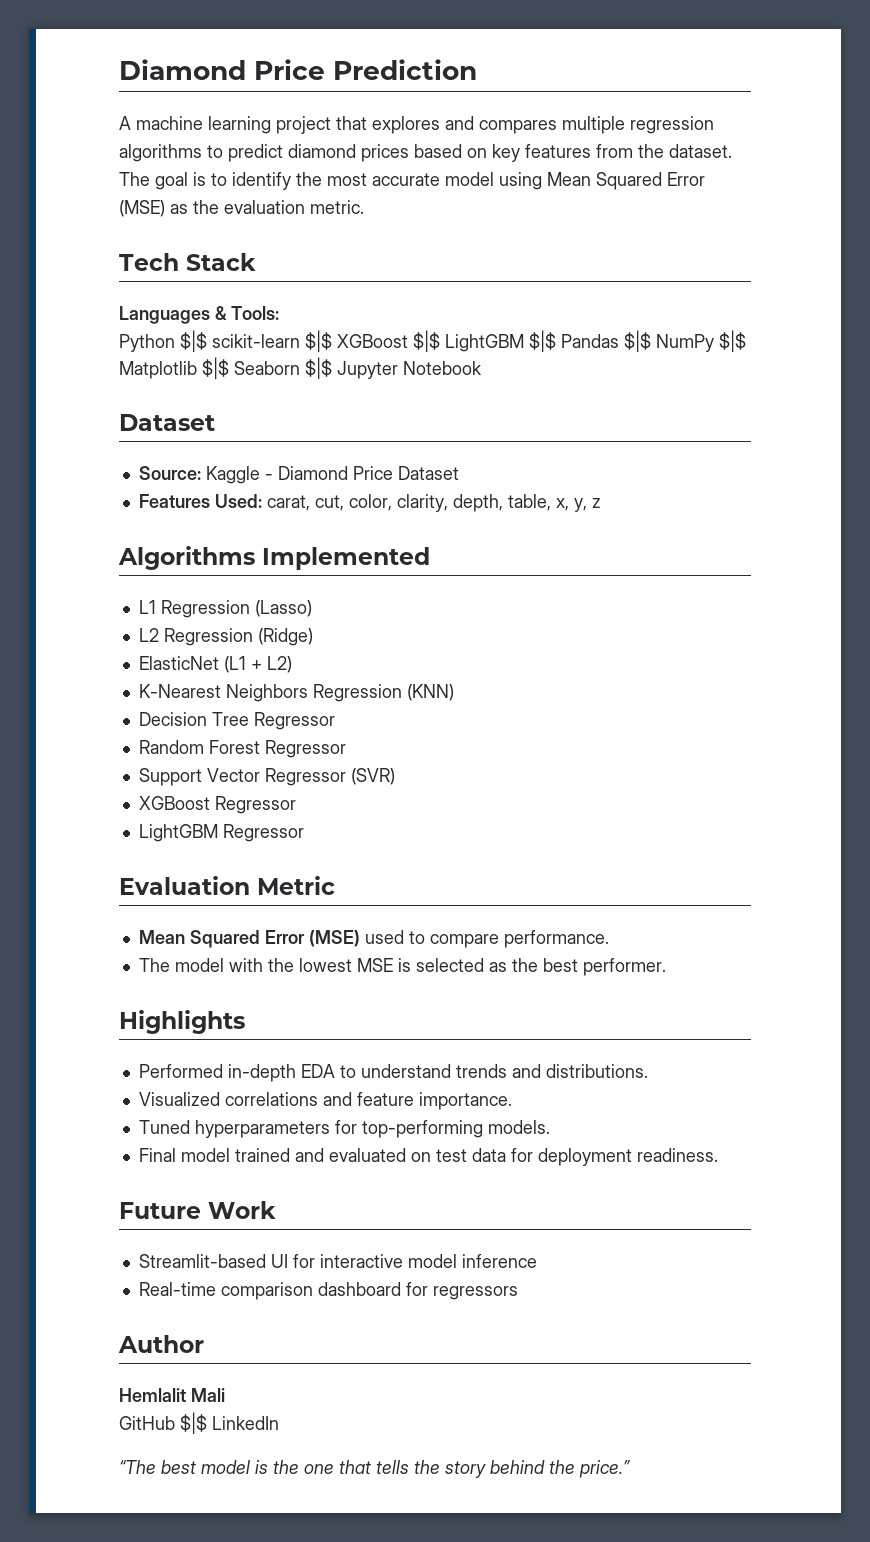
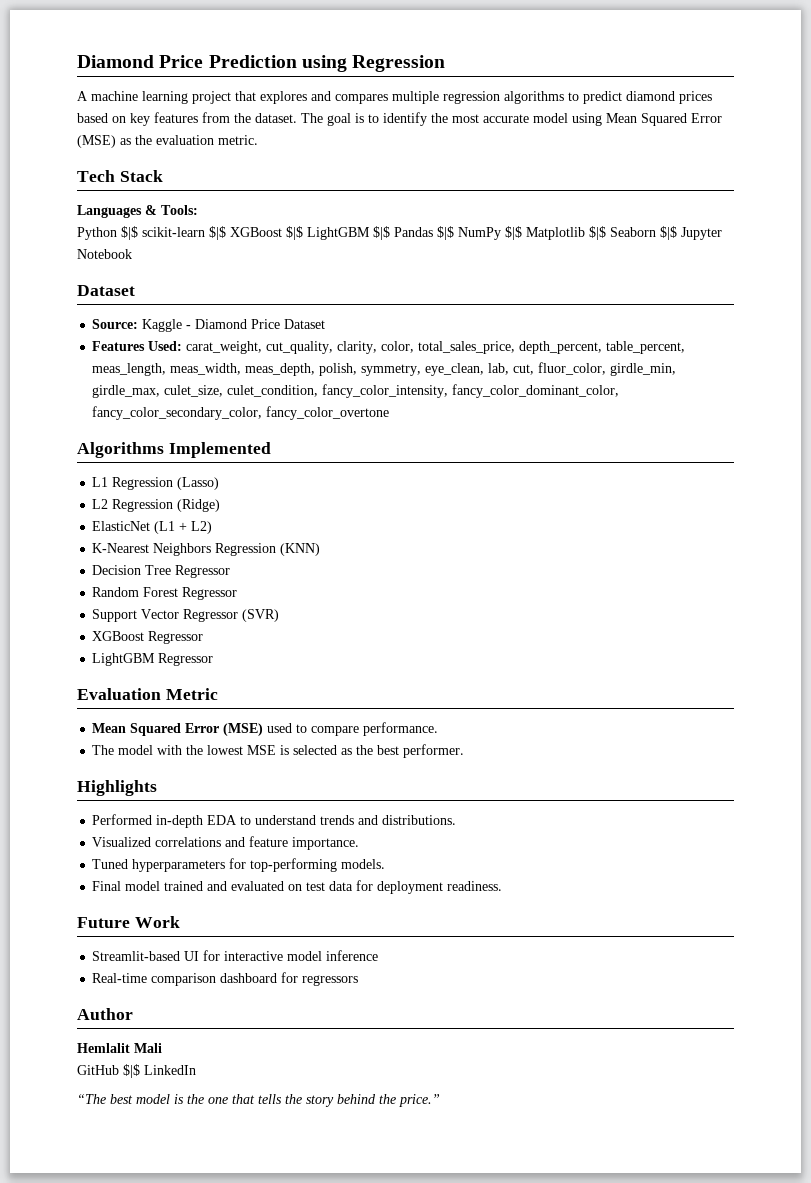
(477, 69) none -> [301,55,446,72] using Regression
[266,494,601,512] carat, cut, color, clarity, depth, table, x, y, z -> [186,341,686,354] [92,362,677,376] [92,384,620,398] [92,406,390,420] carat_weight, cut_quality, clarity, color, total_sales_price, depth_percent, table_percent, meas_length, meas_width, meas_depth, polish, symmetry, eye_clean, lab, cut, fluor_color, girdle_min, girdle_max, culet_size, culet_condition, fancy_color_intensity, fancy_color_dominant_color, fancy_color_secondary_color, fancy_color_overtone

